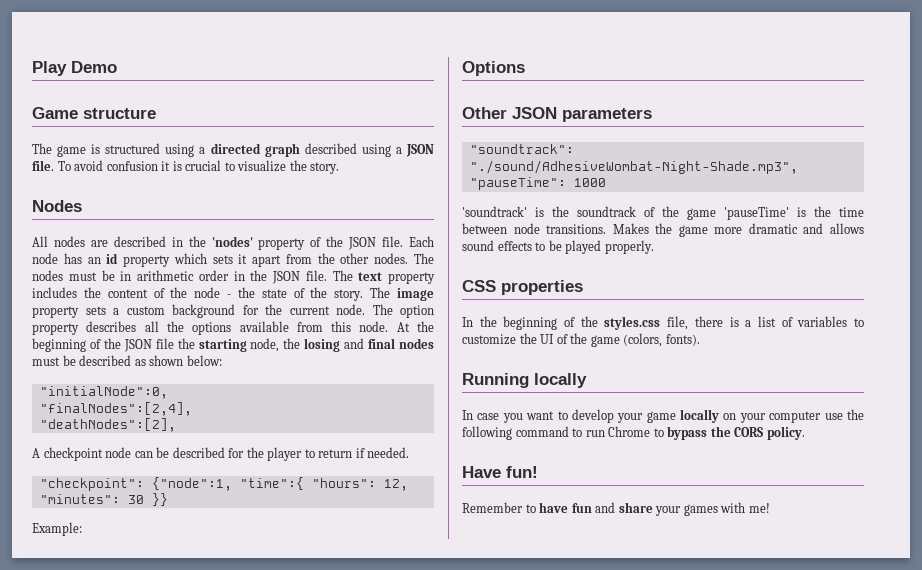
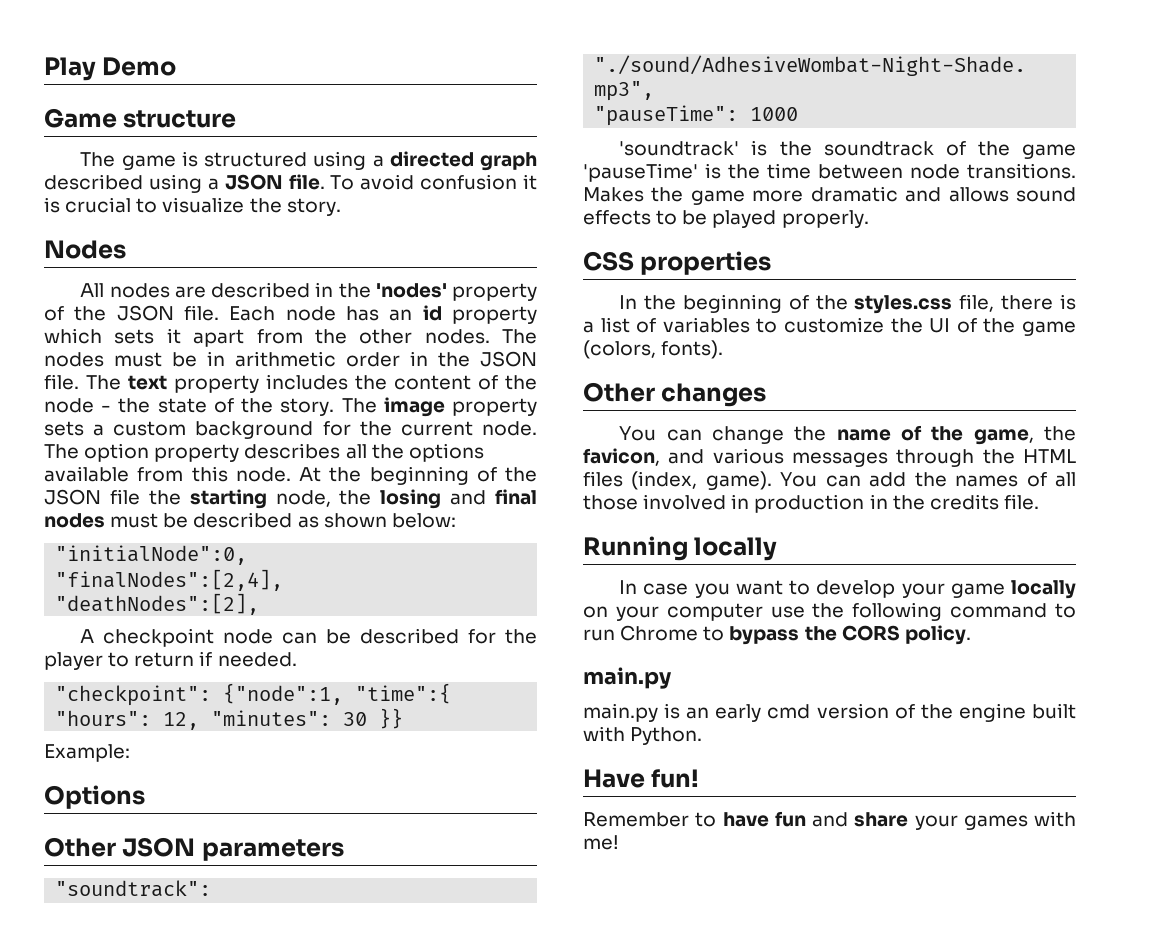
(700, 340) none -> [583,382,767,407] [619,425,1076,445] [583,448,1076,467] [583,471,1076,490] [583,494,1039,513] // Other changes // You can change the name of the game, the favicon, and various messages through the HTML files (index, game). You can add the names of all those involved in production in the credits file.
(805, 433) none -> [583,667,672,689] [583,703,1076,722] [583,726,703,745] // main.py // main.py is an early cmd version of the engine built with Python.

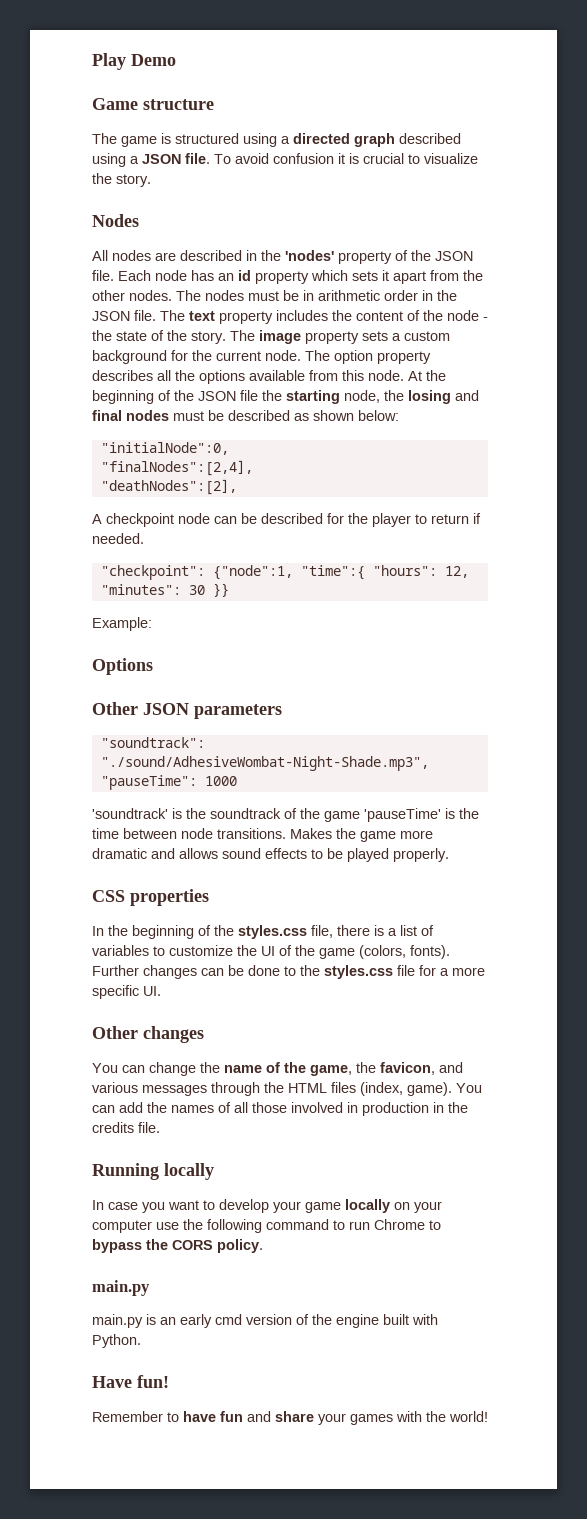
(724, 349) none -> [92,965,485,979] [92,985,161,999] Further changes can be done to the styles.css file for a more specific UI.
[583,835,619,850] me! -> [426,1411,488,1422] the world!

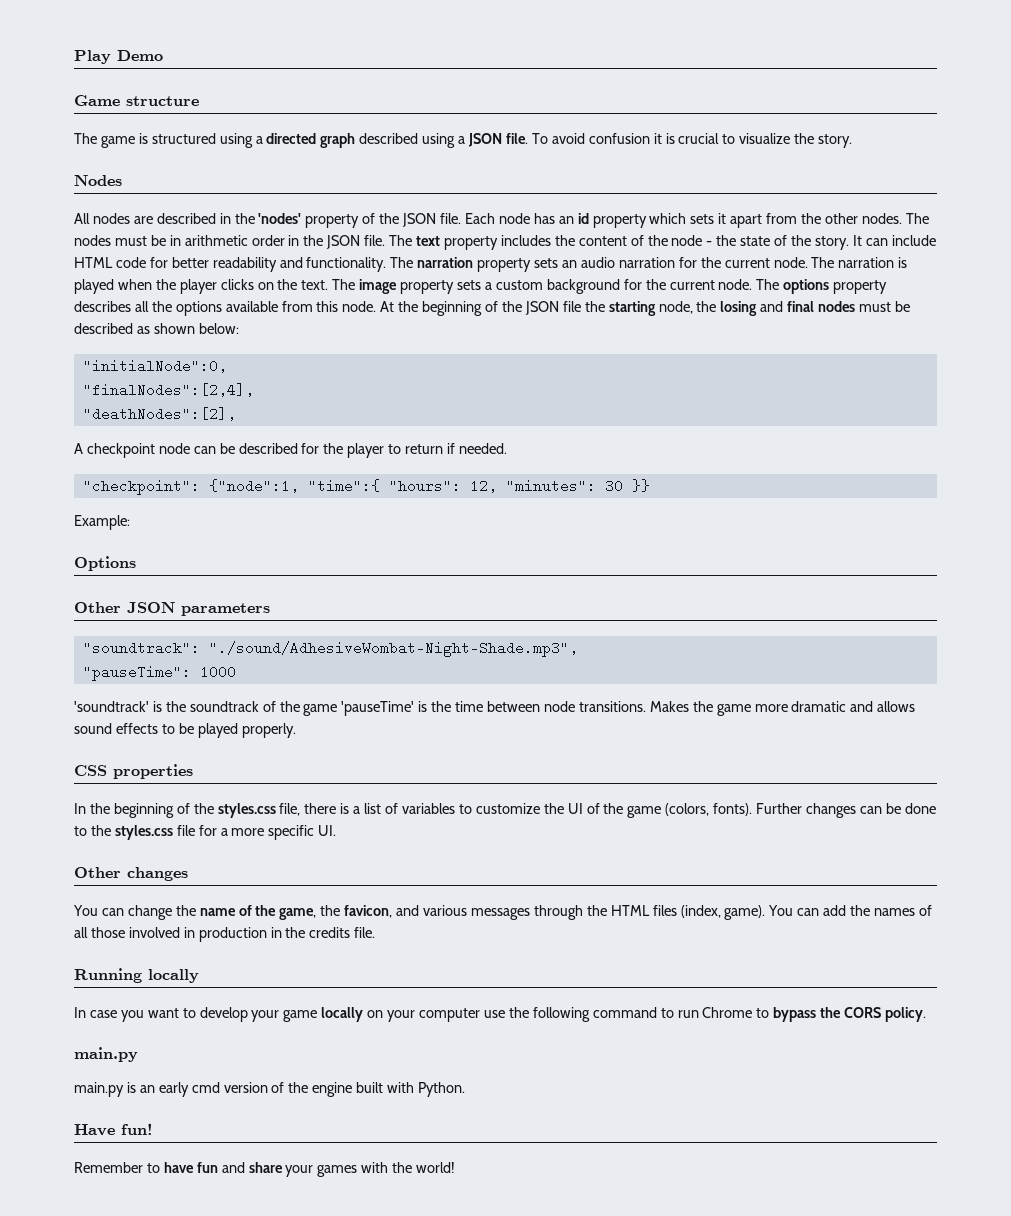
(226, 337) none -> [852,235,936,246] [74,257,908,272] [74,279,329,294] It can include HTML code for better readability and functionality. The narration property sets an audio narration for the current node. The narration is played when the player clicks on the text.
[334,350,373,364] option -> [783,279,830,294] options

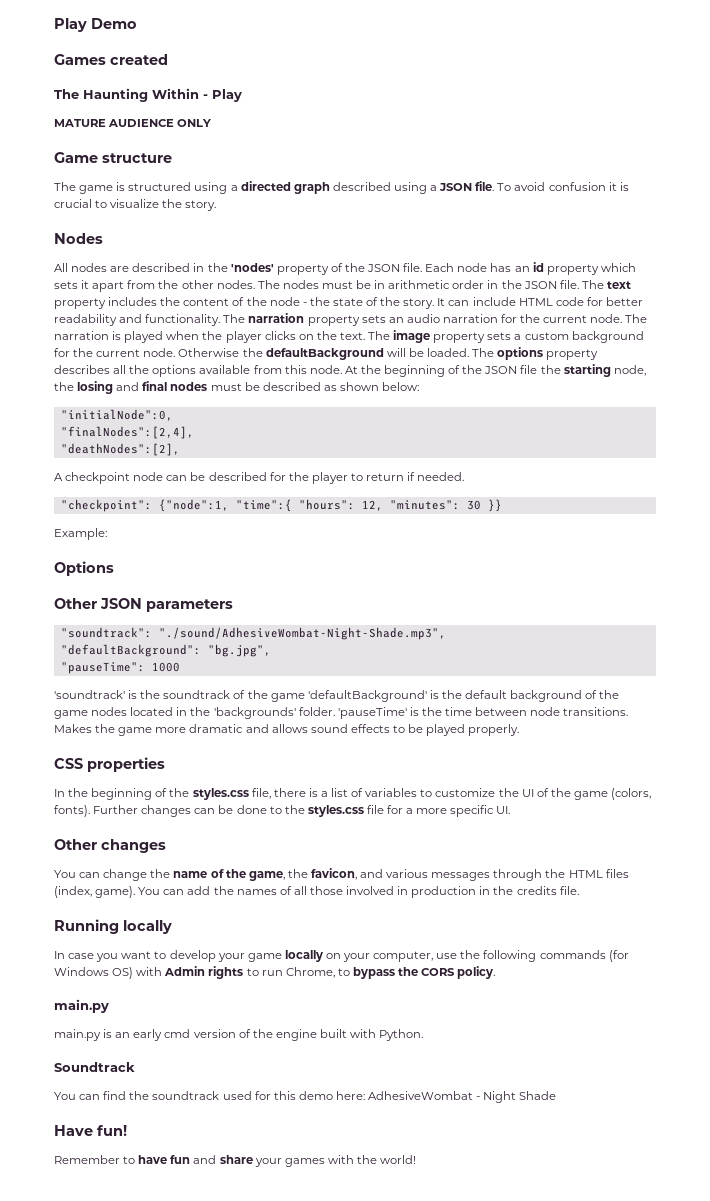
(163, 55) none -> [54,54,168,65] [54,88,242,102] [54,119,212,127] // Games created // The Haunting Within - Play // MATURE AUDIENCE ONLY
(753, 284) none -> [178,348,469,360] Otherwise the defaultBackground will be loaded.
(578, 649) none -> [60,644,271,657] // "defaultBackground": "bg.jpg",
(338, 710) none -> [307,690,620,702] [54,707,335,719] 'defaultBackground' is the default background of the game nodes located in the 'backgrounds' folder.
[419,1008,481,1022] computer -> [373,951,434,962] computer,
[592,1007,657,1018] command -> [539,950,629,962] [54,966,244,979] commands (for Windows OS) with Admin rights
[702,1007,753,1018] Chrome -> [285,967,335,978] Chrome,
(466, 1089) none -> [54,1062,135,1072] [54,1091,557,1103] // Soundtrack // You can find the soundtrack used for this demo here: AdhesiveWombat - Night Shade

